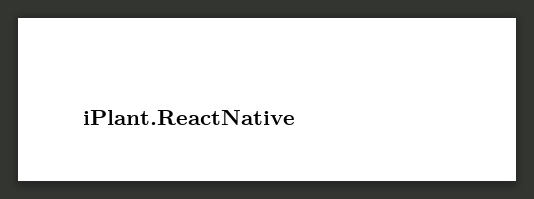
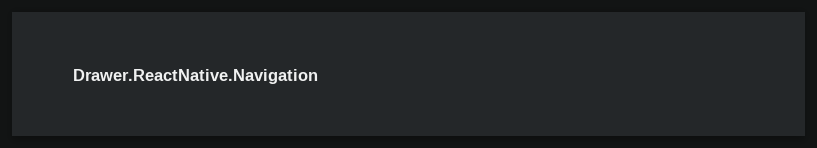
[83,110,295,125] iPlant.ReactNative -> [73,69,318,84] Drawer.ReactNative.Navigation

